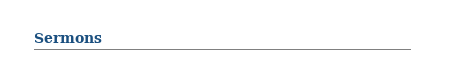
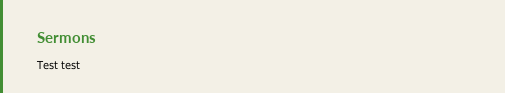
(102, 38) none -> [36,60,80,70] // Test test

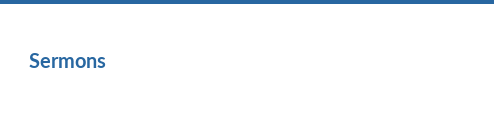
[36,60,80,70] // Test test -> (106, 60) none

